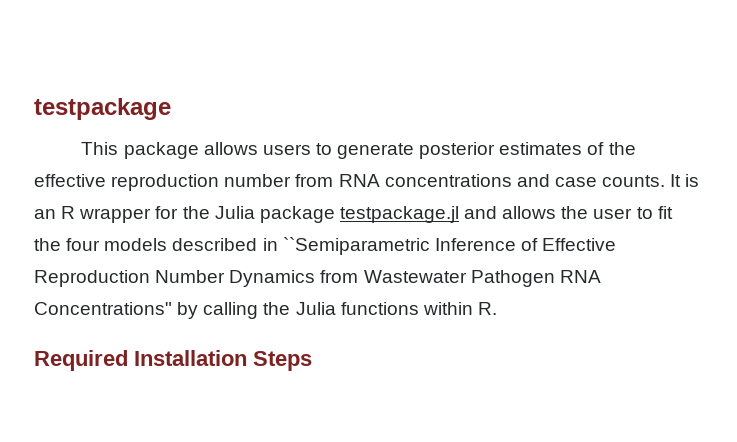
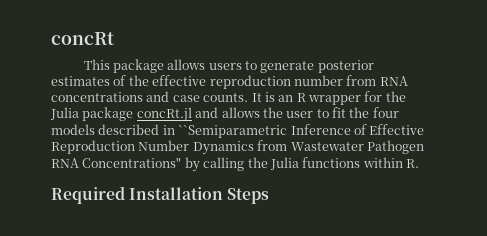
[34,98,171,120] testpackage -> [51,32,114,45] concRt
[339,206,459,223] testpackage.jl -> [136,107,192,122] concRt.jl

